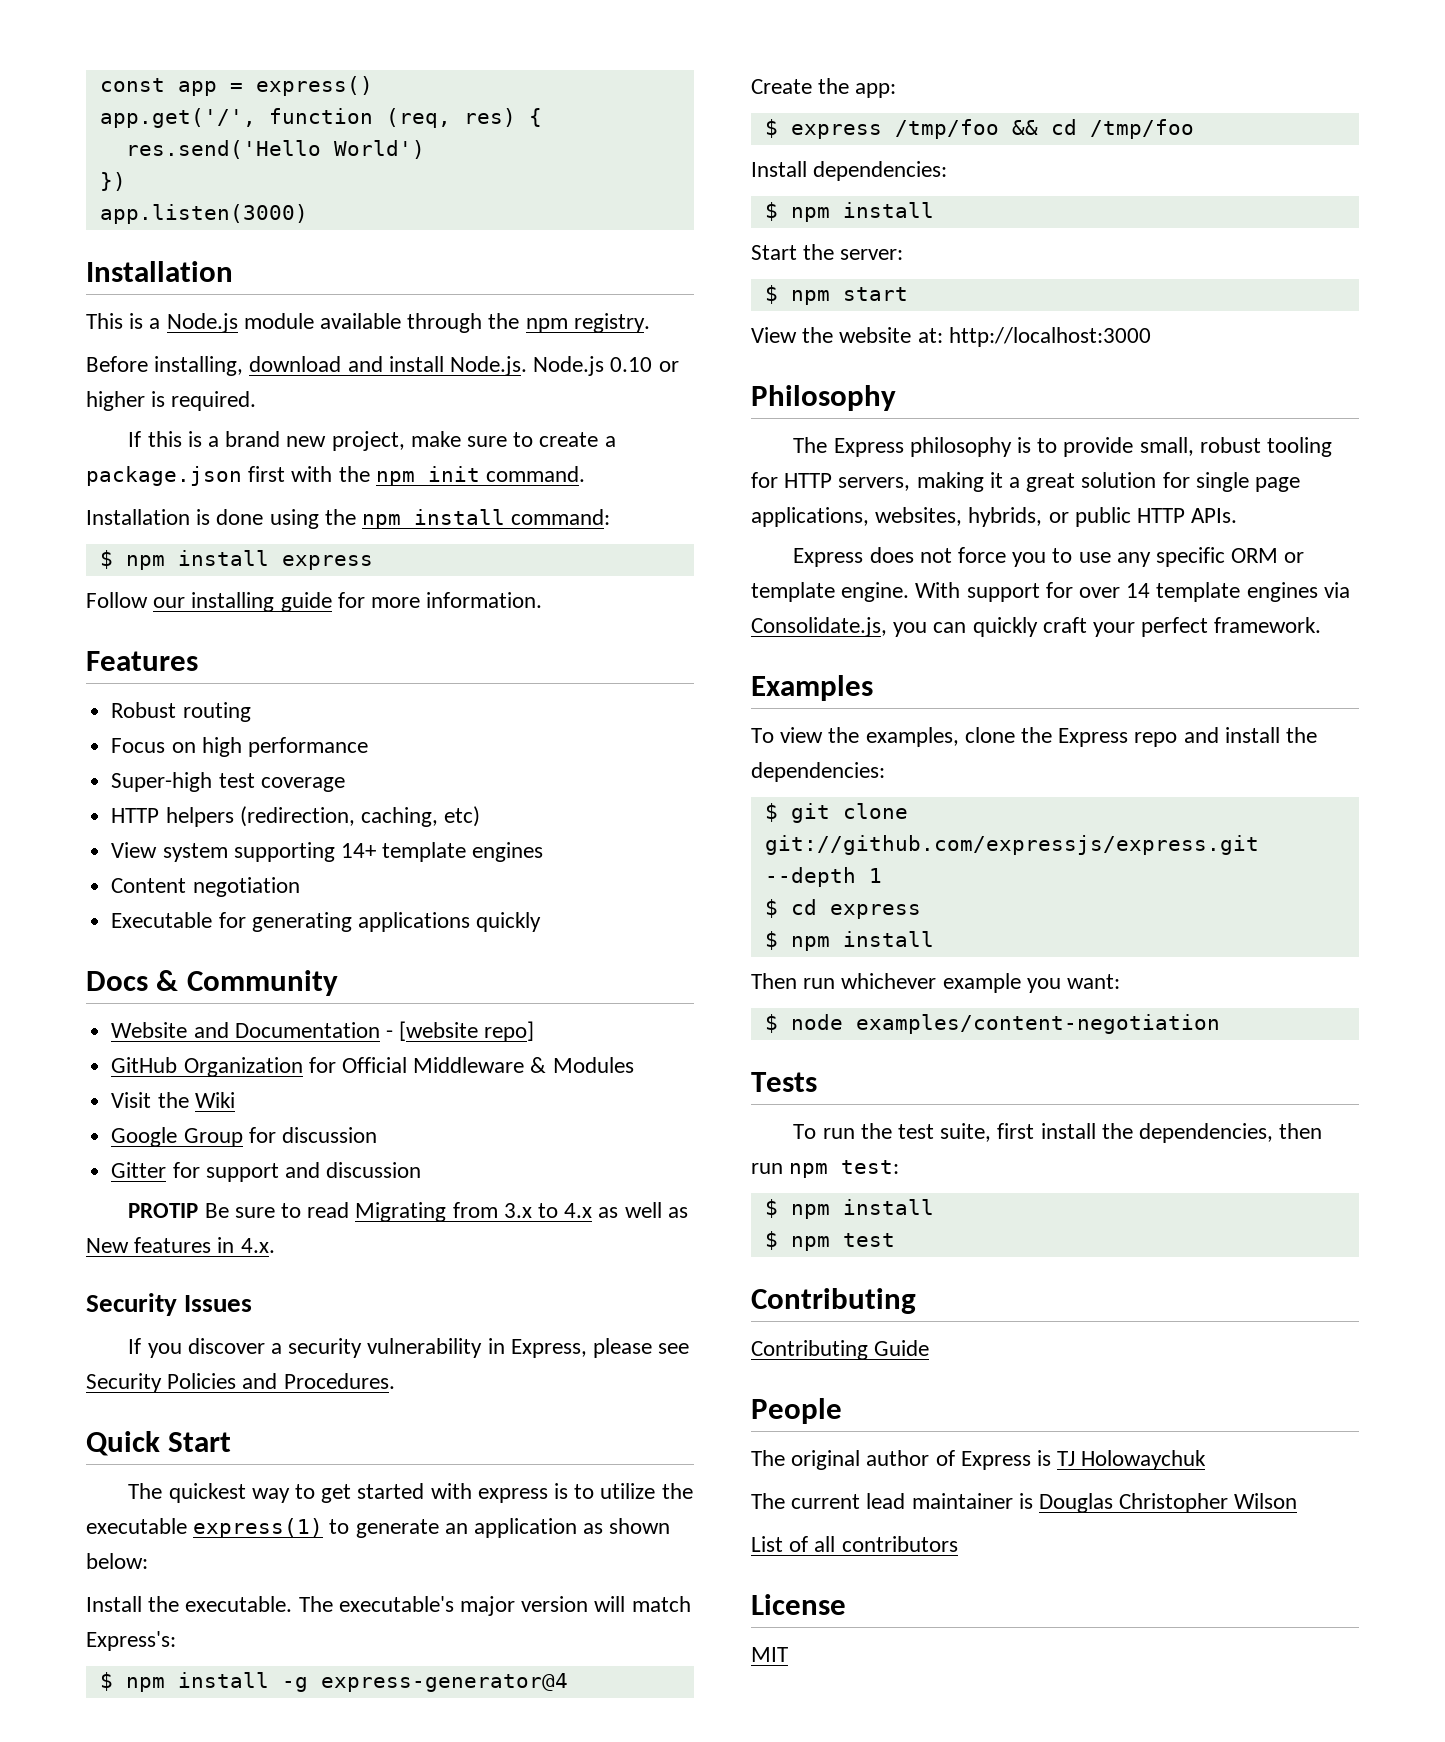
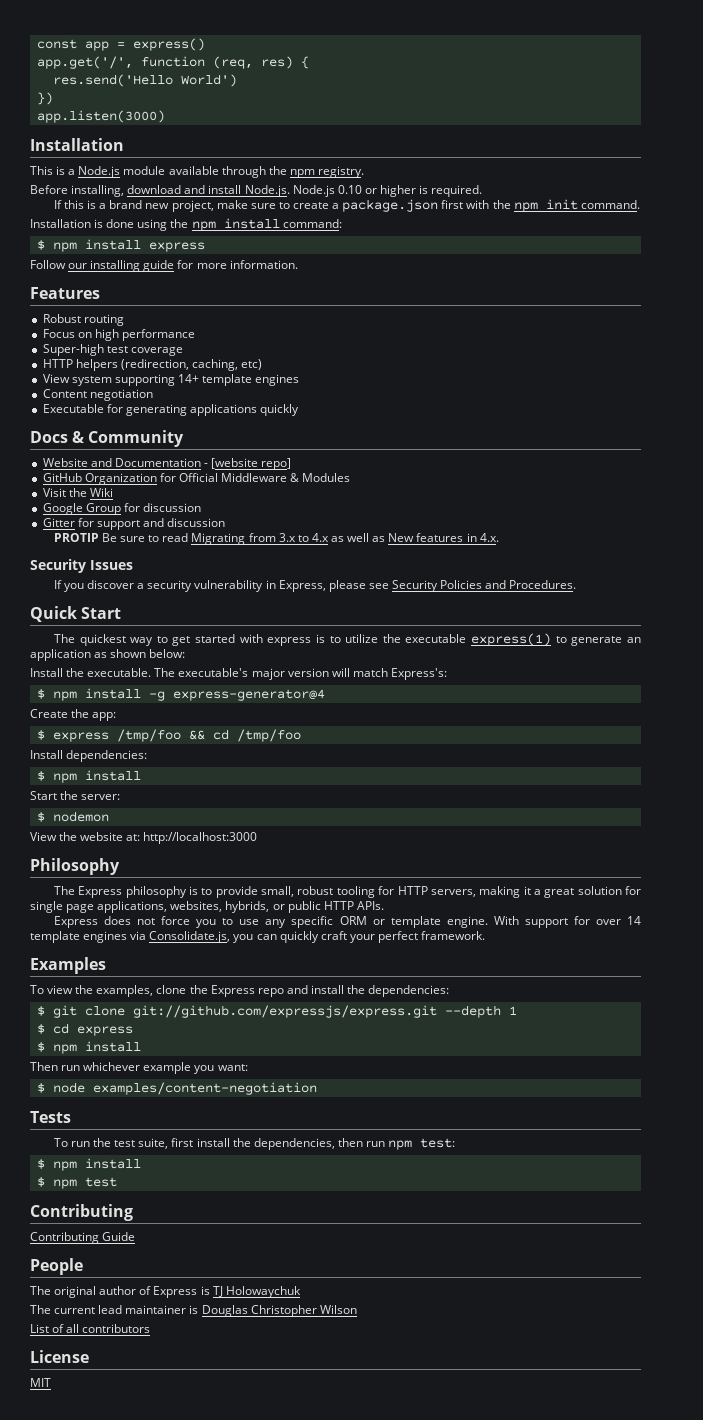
[790,287,908,305] npm start -> [52,811,109,822] nodemon

